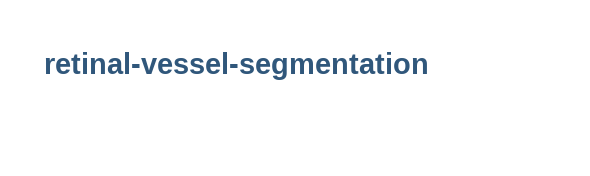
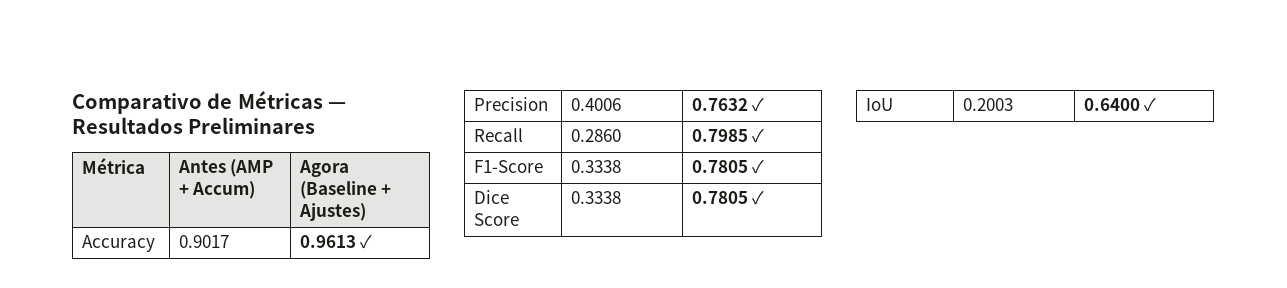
[44,52,429,80] retinal-vessel-segmentation -> [72,91,347,114] [72,117,316,134] [81,158,145,174] [177,159,274,177] [178,181,256,199] [298,160,349,177] [299,181,392,199] [298,203,366,221] [81,235,155,252] [178,235,229,248] [299,234,373,249] [473,97,548,111] [570,98,621,111] [691,97,765,112] [473,128,523,142] [570,129,621,142] [691,128,765,143] [473,160,543,173] [570,160,621,173] [691,159,765,174] [473,190,509,204] [473,213,519,226] [570,191,621,204] [691,190,765,205] [865,98,893,111] [962,98,1013,111] [1083,97,1157,112] Comparativo de Métricas — Resultados Preliminares // Métrica | Antes (AMP + Accum) | Agora (Baseline + Ajustes) // Accuracy | 0.9017 | 0.9613 ✓ // Precision | 0.4006 | 0.7632 ✓ // Recall | 0.2860 | 0.7985 ✓ // F1-Score | 0.3338 | 0.7805 ✓ // Dice Score | 0.3338 | 0.7805 ✓ // IoU | 0.2003 | 0.6400 ✓

